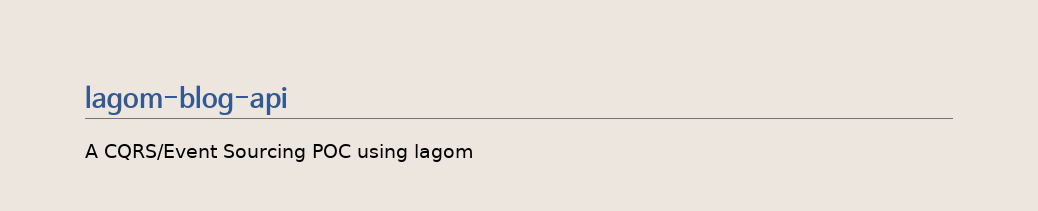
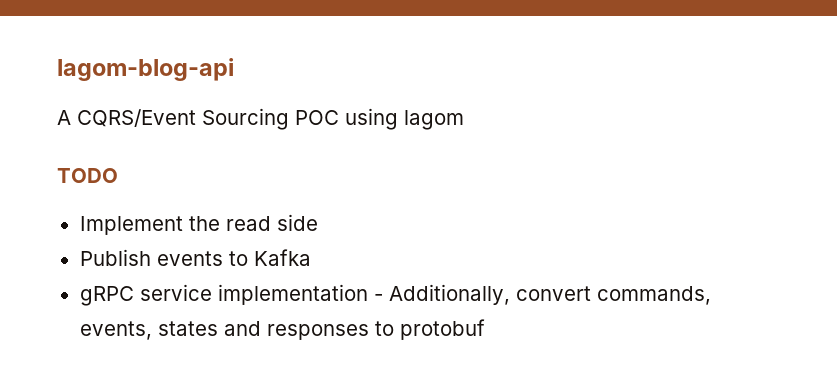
(474, 153) none -> [57,168,118,183] [79,214,318,235] [79,249,311,266] [79,284,711,306] [79,319,485,340] // TODO // Implement the read side // Publish events to Kafka // gRPC service implementation - Additionally, convert commands, events, states and responses to protobuf

